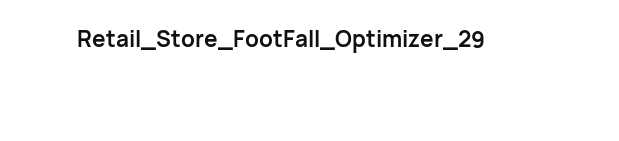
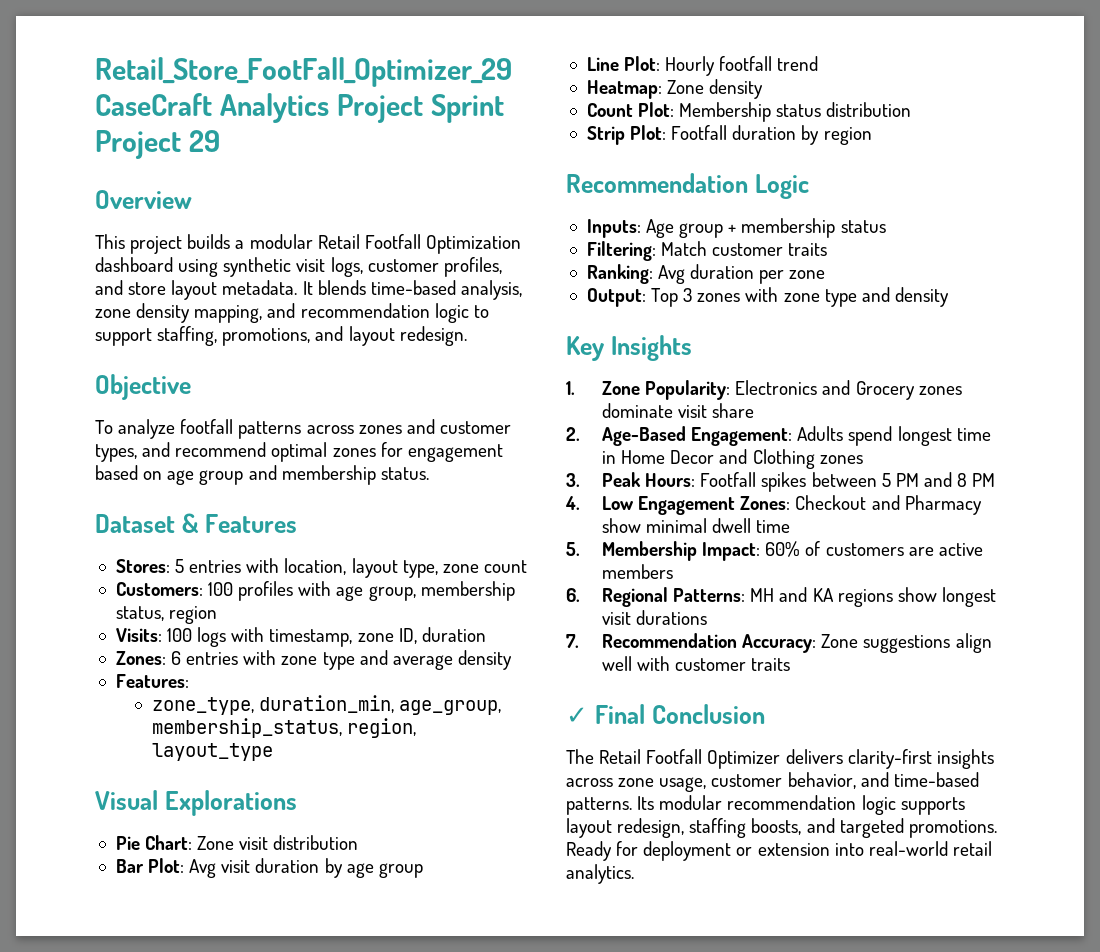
(485, 41) none -> [95,93,504,123] [95,130,220,159] [95,190,192,209] [95,234,521,254] [95,257,502,277] [95,280,522,300] [95,303,489,323] [95,326,467,346] [95,374,191,400] [95,419,511,439] [95,442,503,462] [95,465,429,485] [95,513,297,533] [115,558,527,578] [115,581,515,601] [115,606,218,624] [115,627,486,647] [115,650,512,670] [115,674,189,688] [151,695,502,715] [151,718,417,738] [151,743,273,761] [95,790,297,816] [115,835,359,850] [115,858,423,878] [586,56,819,76] [586,79,764,99] [586,102,912,122] [586,125,872,145] [566,173,809,199] [586,218,886,238] [586,241,828,261] [586,264,826,284] [586,287,949,307] [566,335,692,361] [566,380,962,400] [602,403,755,418] [566,426,991,446] [602,449,863,469] [566,472,996,492] [565,495,982,515] [602,518,791,533] [566,541,983,561] [602,564,674,579] [566,587,996,607] [602,610,708,625] [566,633,992,653] [602,656,791,671] [566,704,765,724] [566,749,994,769] [566,772,979,792] [566,795,965,815] [566,818,997,838] [566,841,992,861] [566,864,634,884] CaseCraft Analytics Project Sprint Project 29 // Overview // This project builds a modular Retail Footfall Optimization dashboard using synthetic visit logs, customer profiles, and store layout metadata. It blends time-based analysis, zone density mapping, and recommendation logic to support staffing, promotions, and layout redesign. // Objective // To analyze footfall patterns across zones and customer types, and recommend optimal zones for engagement based on age group and membership status. // Dataset & Features // Stores: 5 entries with location, layout type, zone count // Customers: 100 profiles with age group, membership status, region // Visits: 100 logs with timestamp, zone ID, duration // Zones: 6 entries with zone type and average density // Features: // zone_type, duration_min, age_group, membership_status, region, layout_type // Visual Explorations // Pie Chart: Zone visit distribution // Bar Plot: Avg visit duration by age group // Line Plot: Hourly footfall trend // Heatmap: Zone density // Count Plot: Membership status distribution // Strip Plot: Footfall duration by region // Recommendation Logic // Inputs: Age group + membership status // Filtering: Match customer traits // Ranking: Avg duration per zone // Output: Top 3 zones with zone type and density // Key Insights // 1. Zone Popularity: Electronics and Grocery zones dominate visit share // 2. Age-Based Engagement: Adults spend longest time in Home Decor and Clothing zones // 3. Peak Hours: Footfall spikes between 5 PM and 8 PM // 4. Low Engagement Zones: Checkout and Pharmacy show minimal dwell time // 5. Membership Impact: 60% of customers are active members // 6. Regional Patterns: MH and KA regions show longest visit durations // 7. Recommendation Accuracy: Zone suggestions align well with customer traits // ✓ Final Conclusion // The Retail Footfall Optimizer delivers clarity-first insights across zone usage, customer behavior, and time-based patterns. Its modular recommendation logic supports layout redesign, staffing boosts, and targeted promotions. Ready for deployment or extension into real-world retail analytics.

